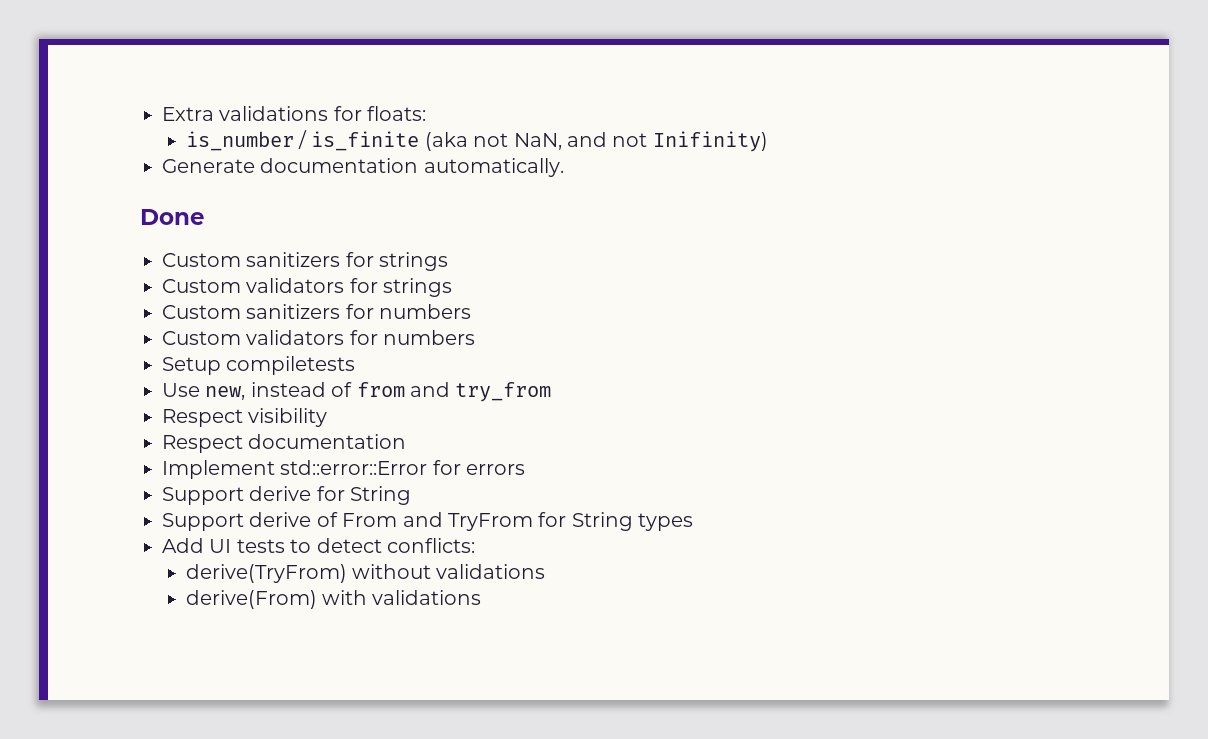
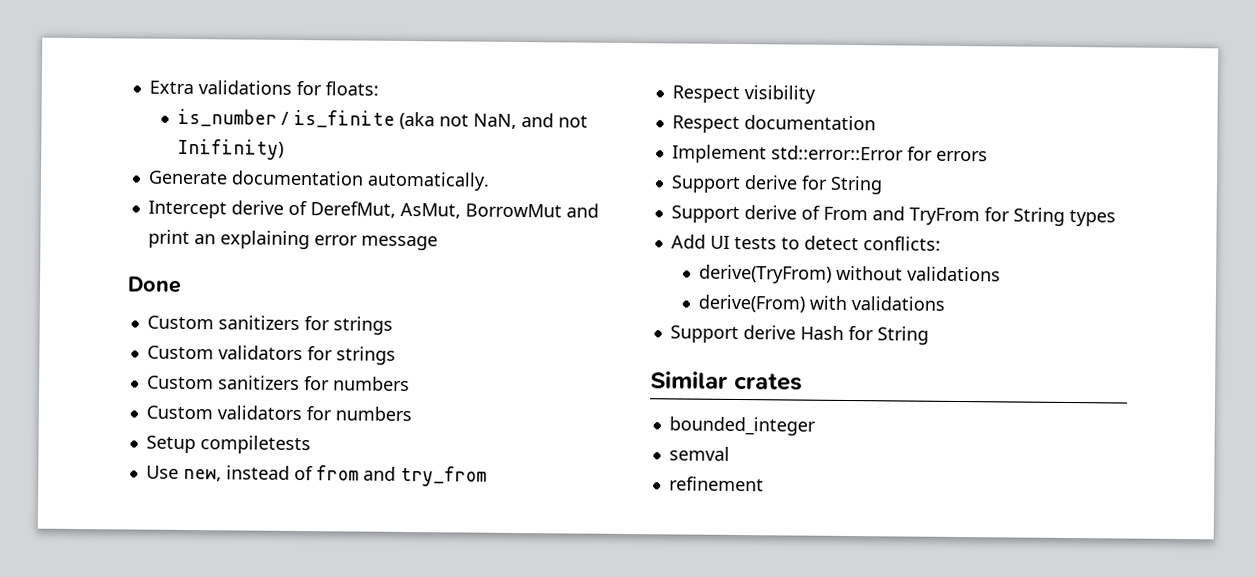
(564, 167) none -> [147,200,599,219] [147,229,438,251] // Intercept derive of DerefMut, AsMut, BorrowMut and print an explaining error message
(482, 597) none -> [669,325,929,345] [650,371,803,391] [668,416,816,436] [668,446,730,461] [668,476,764,492] // Support derive Hash for String // Similar crates // bounded_integer // semval // refinement

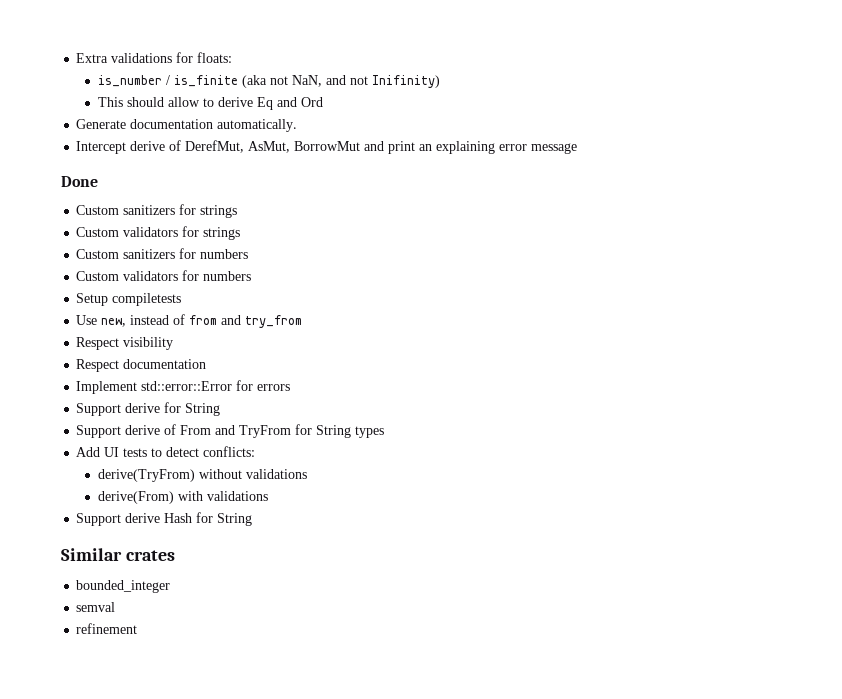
(284, 149) none -> [97,97,323,110] // This should allow to derive Eq and Ord

